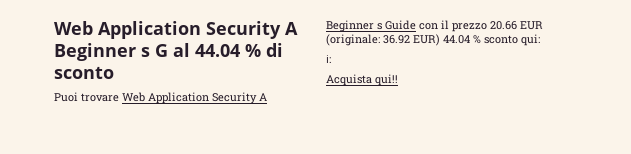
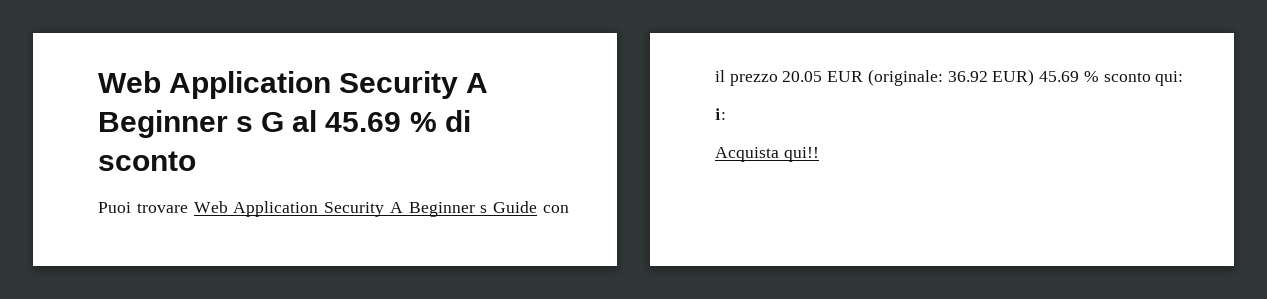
[195,44,240,57] 44.04 -> [325,112,402,132] 45.69
[490,21,517,30] 20.66 -> [782,71,823,82] 20.05
[443,35,470,44] 44.04 -> [1039,71,1080,82] 45.69

